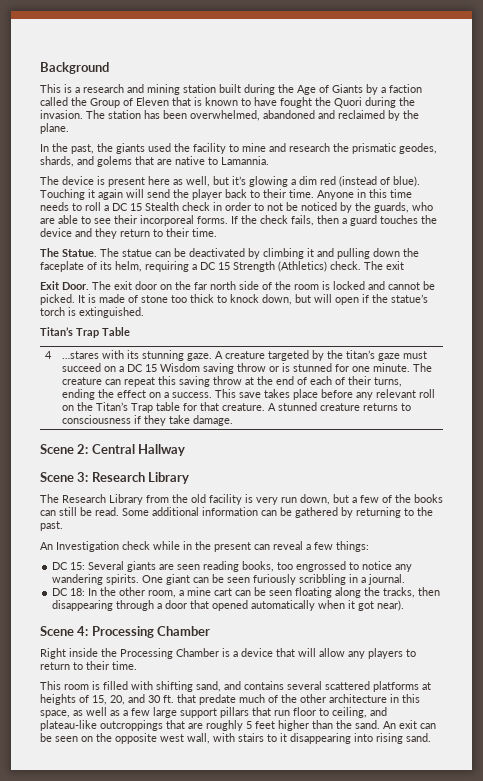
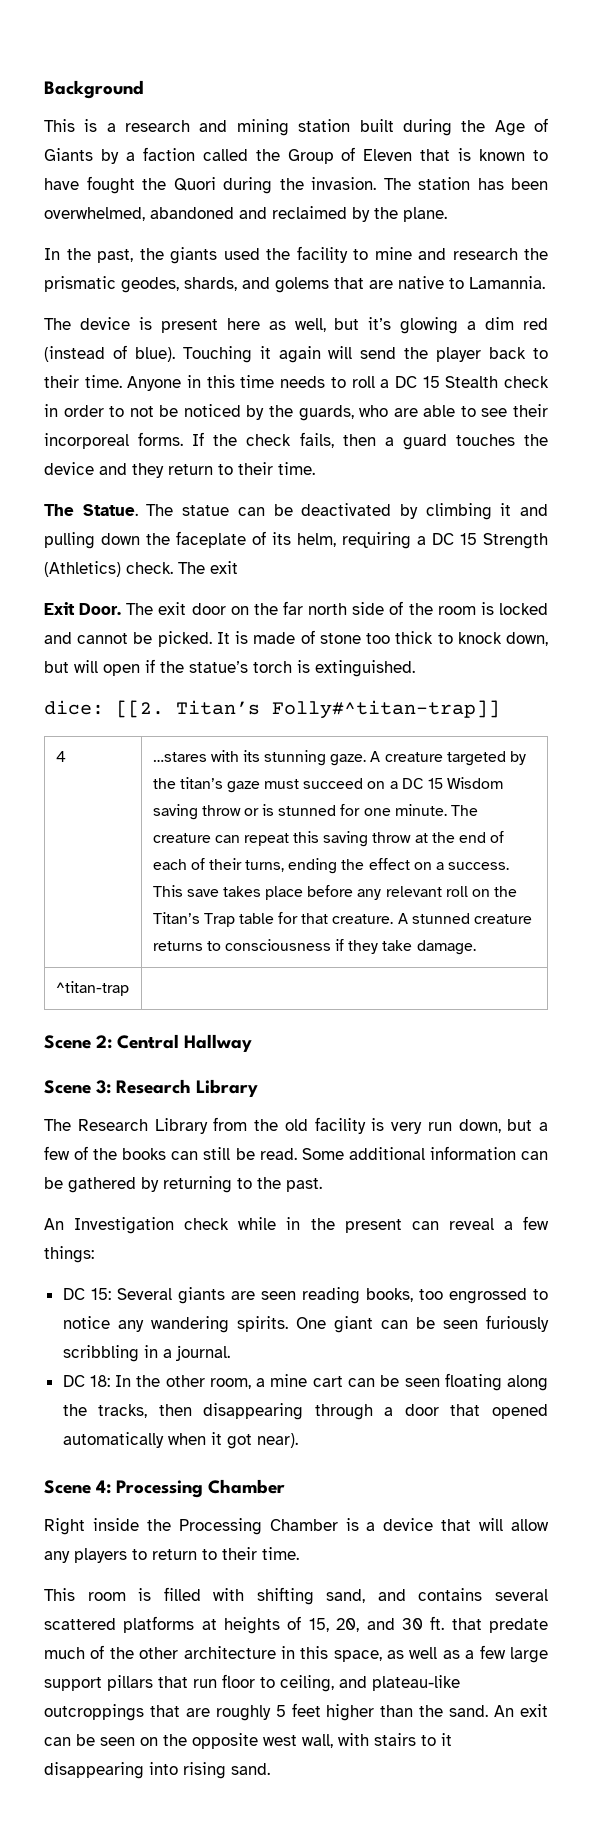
[40,327,130,338] Titan’s Trap Table -> [44,700,500,719] dice: [[2. Titan’s Folly#^titan-trap]]
(234, 420) none -> [55,981,129,996] // ^titan-trap |

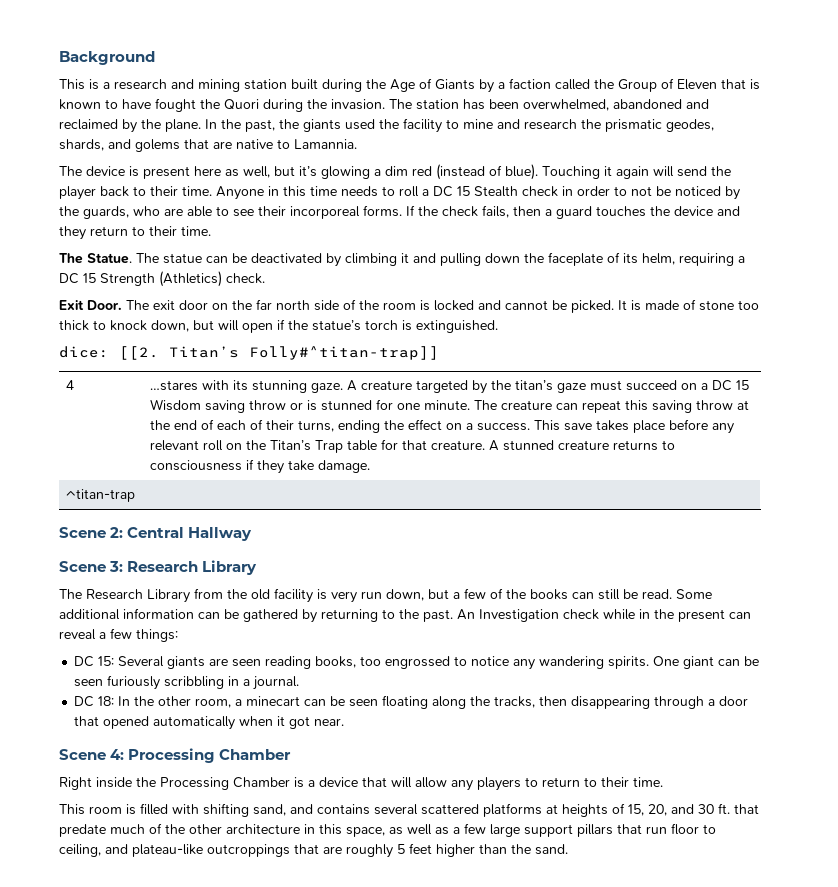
(447, 214) // -> (201, 125) none
[178,561,238,574] The exit -> (265, 278) none
(322, 1185) // -> (453, 615) none
[270,1374,343,1387] mine cart -> [246,696,301,706] minecart
[256,1433,298,1448] near). -> [314,718,345,726] near.
[494,1704,549,1717] [44,1733,452,1749] [44,1762,270,1779] An exit can be seen on the opposite west wall, with stairs to it disappearing into rising sand. -> (568, 849) none

